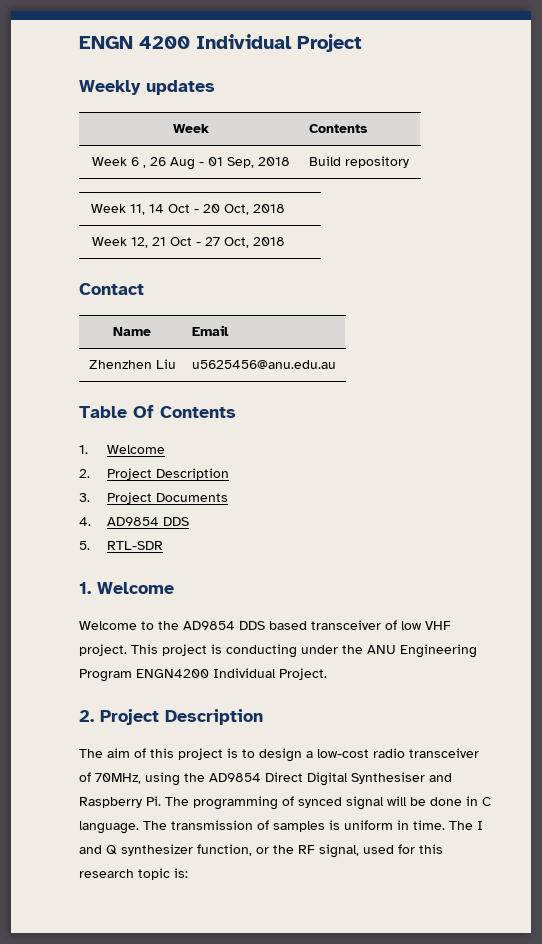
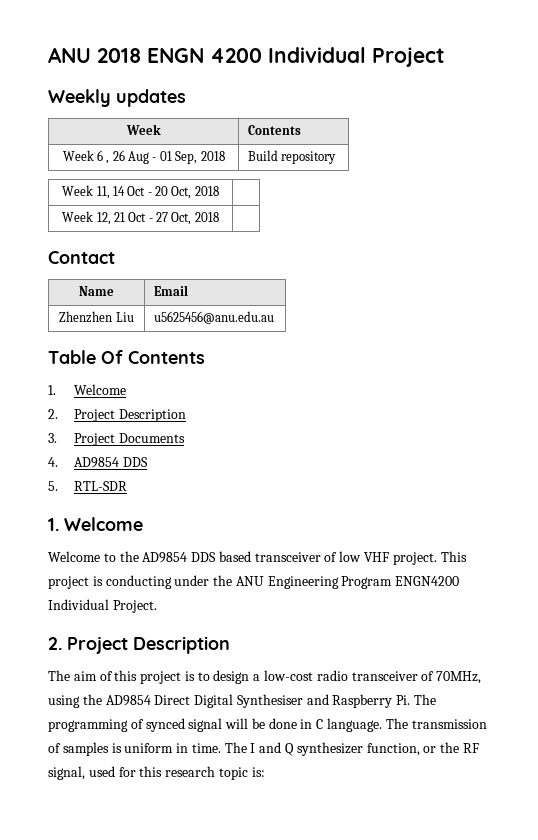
(79, 42) none -> [48,47,141,63] ANU 2018

